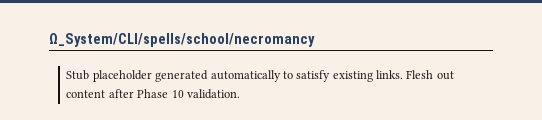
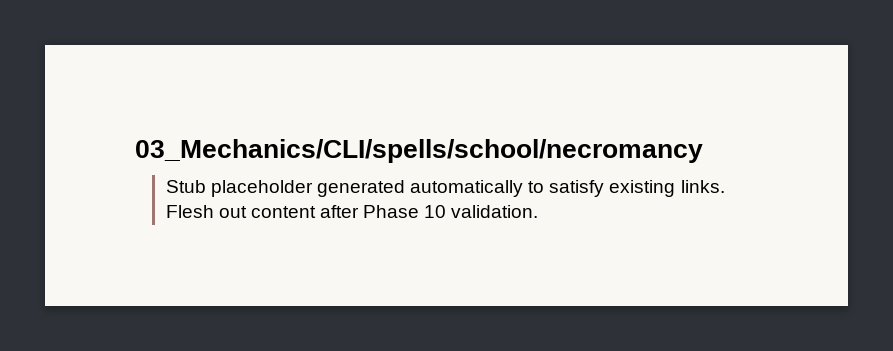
[49,33,315,47] Ω_System/CLI/spells/school/necromancy -> [135,139,703,163] 03_Mechanics/CLI/spells/school/necromancy

